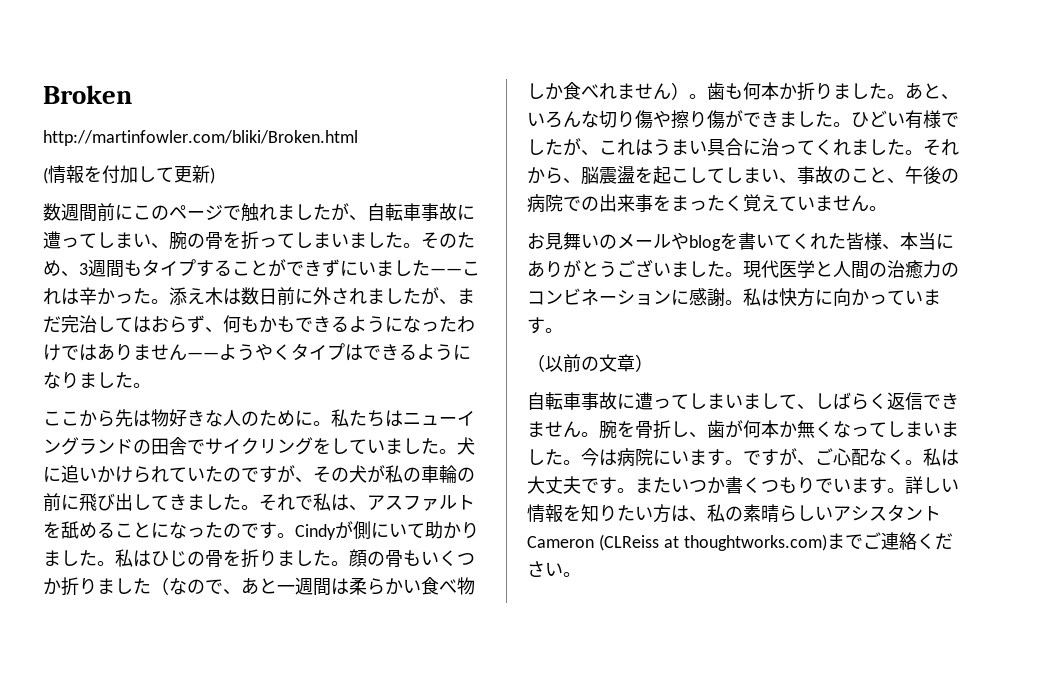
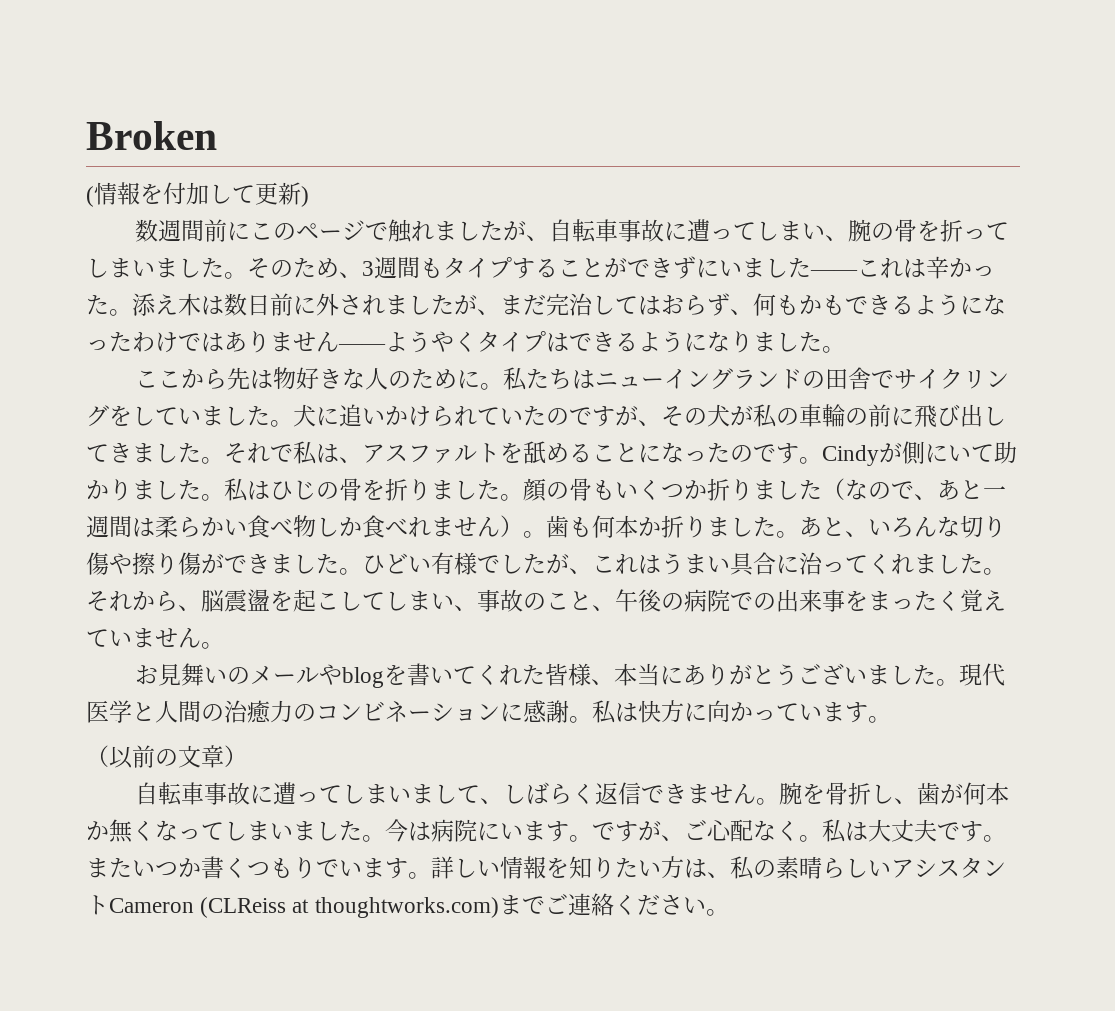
[43,130,358,146] // http://martinfowler.com/bliki/Broken.html -> (217, 135) none

